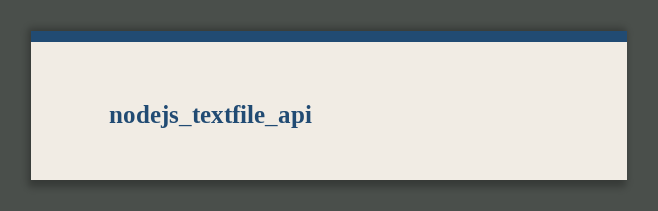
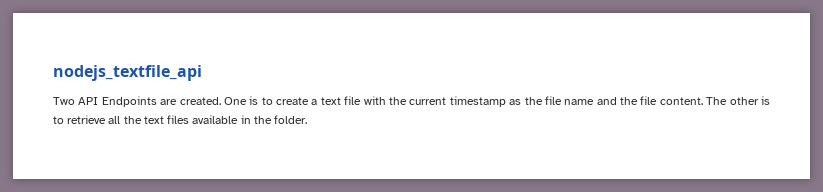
(312, 116) none -> [53,96,770,107] [53,115,308,124] // Two API Endpoints are created. One is to create a text file with the current timestamp as the file name and the file content. The other is to retrieve all the text files available in the folder.

